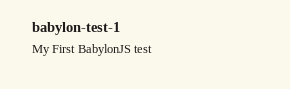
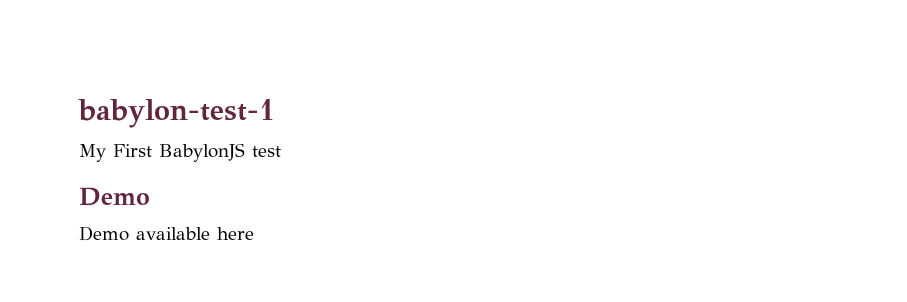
(153, 49) none -> [79,187,150,206] [79,226,254,241] // Demo // Demo available here

